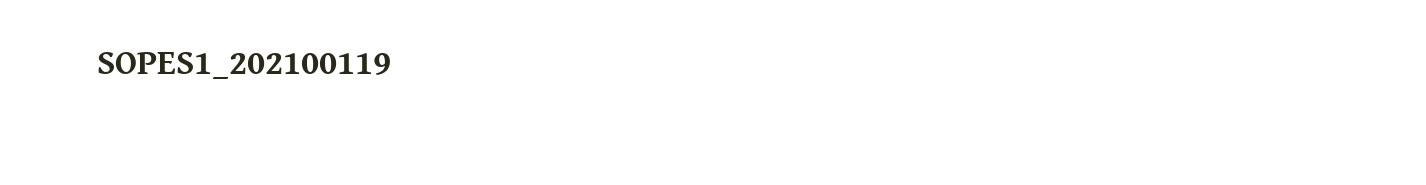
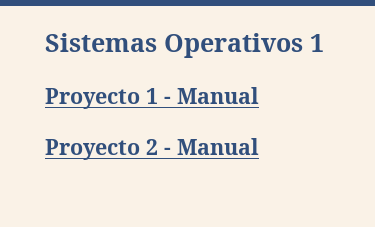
[97,52,391,79] SOPES1_202100119 -> [45,33,324,58] [45,87,259,109] [45,138,259,160] Sistemas Operativos 1 // Proyecto 1 - Manual // Proyecto 2 - Manual

